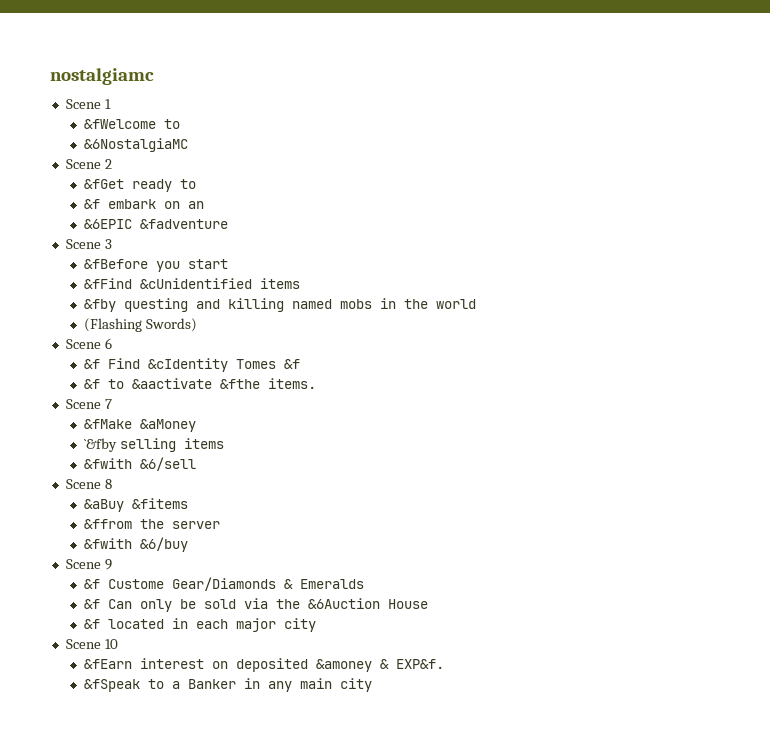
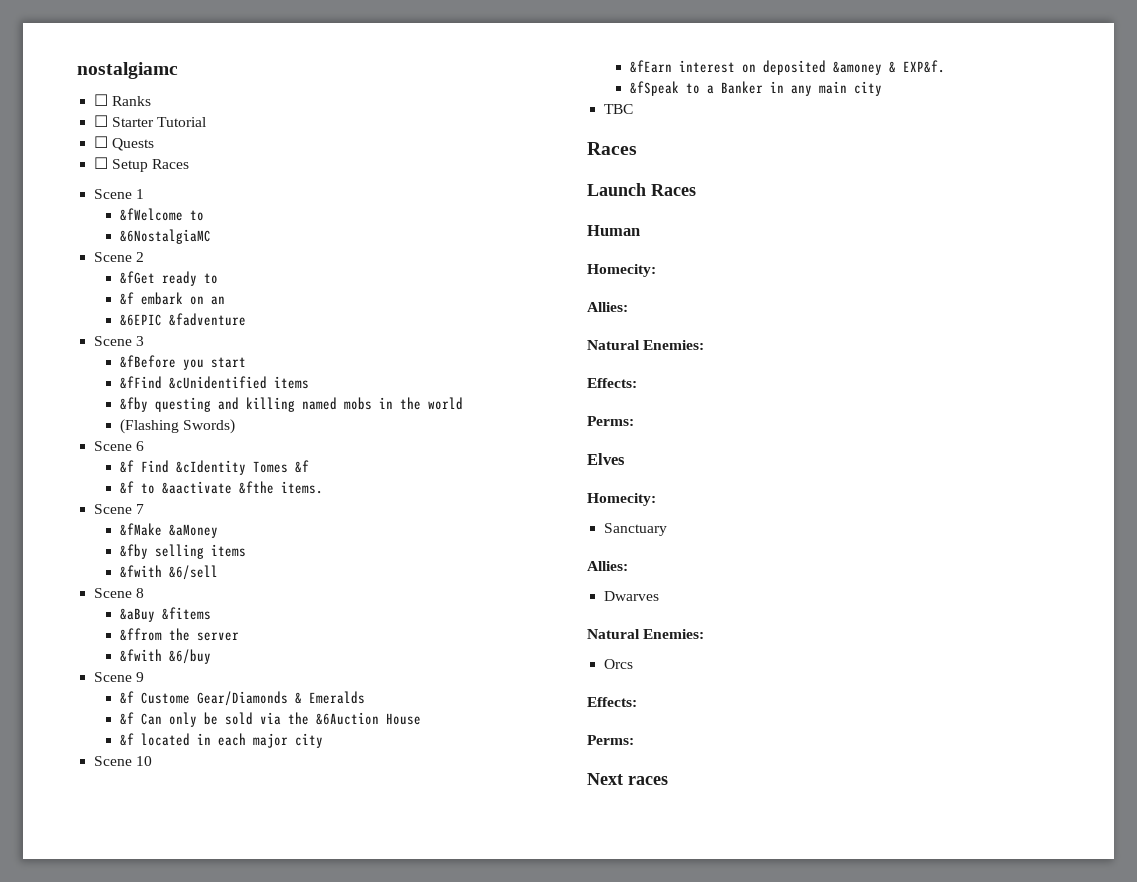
(154, 76) none -> [94,94,152,106] [94,115,207,127] [94,136,155,151] [94,157,190,172] // ☐ Ranks // ☐ Starter Tutorial // ☐ Quests // ☐ Setup Races
[84,438,118,452] `&fby -> [119,544,148,559] &fby
(373, 685) none -> [604,104,634,114] [587,142,637,155] [587,183,696,196] [587,225,640,236] [587,264,656,277] [587,302,628,312] [587,340,705,350] [587,378,637,388] [587,416,634,426] [587,453,625,465] [587,493,656,506] [604,523,668,536] [587,561,628,571] [604,591,660,601] [587,629,705,639] [604,659,634,669] [587,697,637,707] [587,735,634,745] [587,773,668,785] // TBC // Races // Launch Races // Human // Homecity: // Allies: // Natural Enemies: // Effects: // Perms: // Elves // Homecity: // Sanctuary // Allies: // Dwarves // Natural Enemies: // Orcs // Effects: // Perms: // Next races

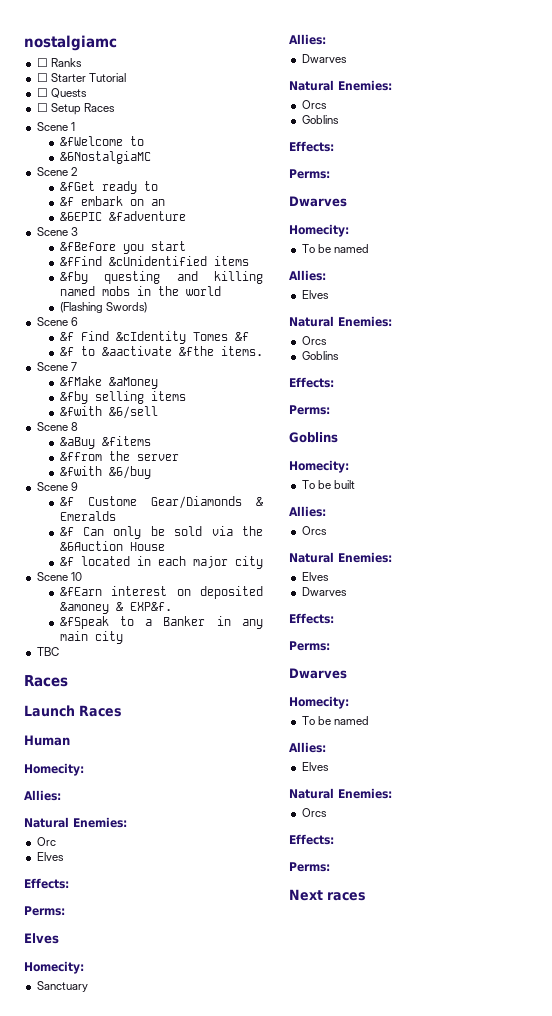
(705, 345) none -> [36,837,56,846] [36,852,64,861] // Orc // Elves
(634, 664) none -> [301,115,339,124] [289,141,334,152] [289,169,330,179] [289,196,347,207] [289,224,349,237] [301,244,369,253] [289,270,326,281] [301,290,329,299] [289,316,392,327] [301,336,327,345] [301,351,339,360] [289,377,334,388] [289,405,330,415] [289,432,338,443] [289,460,349,473] [301,480,355,489] [289,506,326,517] [301,526,327,535] [289,552,392,563] [301,572,329,581] [301,587,347,596] [289,613,334,624] [289,641,330,651] [289,668,347,679] [289,696,349,709] [301,716,369,725] [289,742,326,753] [301,762,329,771] [289,788,392,799] [301,808,327,817] // Goblins // Effects: // Perms: // Dwarves // Homecity: // To be named // Allies: // Elves // Natural Enemies: // Orcs // Goblins // Effects: // Perms: // Goblins // Homecity: // To be built // Allies: // Orcs // Natural Enemies: // Elves // Dwarves // Effects: // Perms: // Dwarves // Homecity: // To be named // Allies: // Elves // Natural Enemies: // Orcs

